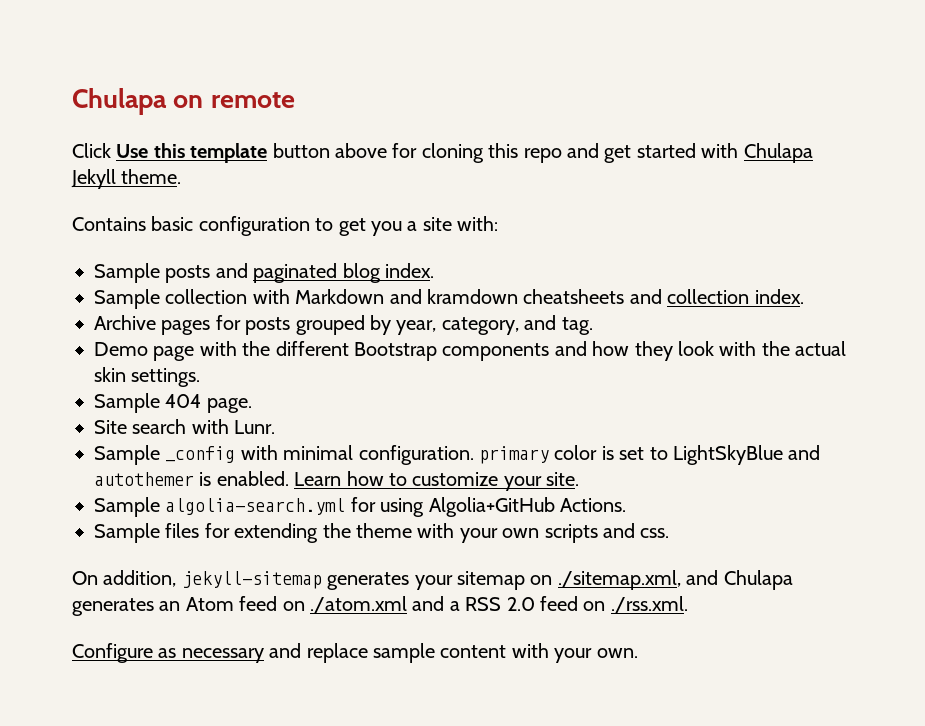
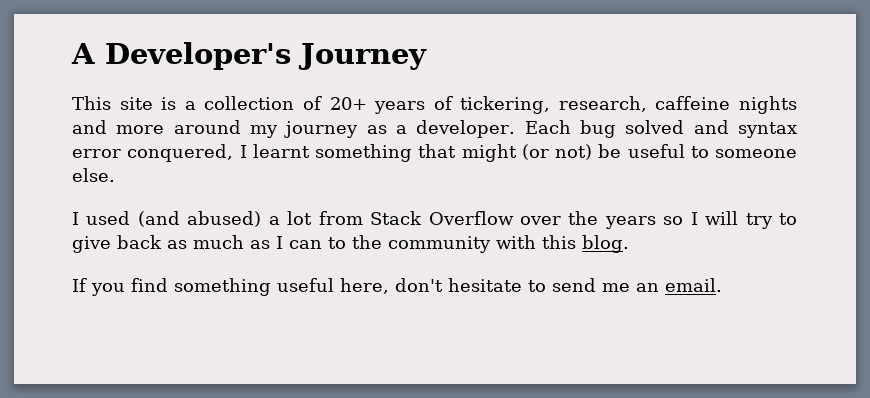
[72,88,295,115] [72,143,813,163] [71,169,182,189] [72,216,499,236] [94,263,434,283] [94,289,804,309] [94,315,593,335] [94,341,847,361] [94,367,201,387] [94,393,252,413] [94,419,276,434] [94,445,821,465] [94,471,580,491] [94,497,626,517] [94,523,670,543] [72,570,793,590] [72,596,688,616] [72,643,638,663] Chulapa on remote // Click Use this template button above for cloning this repo and get started with Chulapa Jekyll theme. // Contains basic configuration to get you a site with: // Sample posts and paginated blog index. // Sample collection with Markdown and kramdown cheatsheets and collection index. // Archive pages for posts grouped by year, category, and tag. // Demo page with the different Bootstrap components and how they look with the actual skin settings. // Sample 404 page. // Site search with Lunr. // Sample _config with minimal configuration. primary color is set to LightSkyBlue and autothemer is enabled. Learn how to customize your site. // Sample algolia-search.yml for using Algolia+GitHub Actions. // Sample files for extending the theme with your own scripts and css. // On addition, jekyll-sitemap generates your sitemap on ./sitemap.xml, and Chulapa generates an Atom feed on ./atom.xml and a RSS 2.0 feed on ./rss.xml. // Configure as necessary and replace sample content with your own. -> [71,42,427,70] [72,96,797,114] [72,120,797,138] [72,144,797,162] [72,168,115,182] [72,211,797,229] [72,235,629,253] [72,278,722,296] A Developer's Journey // This site is a collection of 20+ years of tickering, research, caffeine nights and more around my journey as a developer. Each bug solved and syntax error conquered, I learnt something that might (or not) be useful to someone else. // I used (and abused) a lot from Stack Overflow over the years so I will try to give back as much as I can to the community with this blog. // If you find something useful here, don't hesitate to send me an email.

